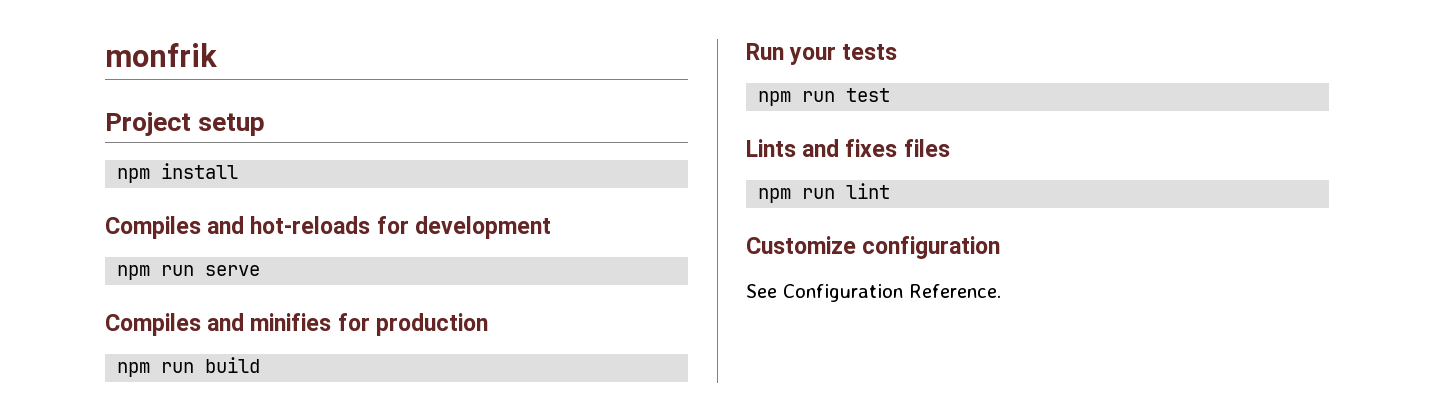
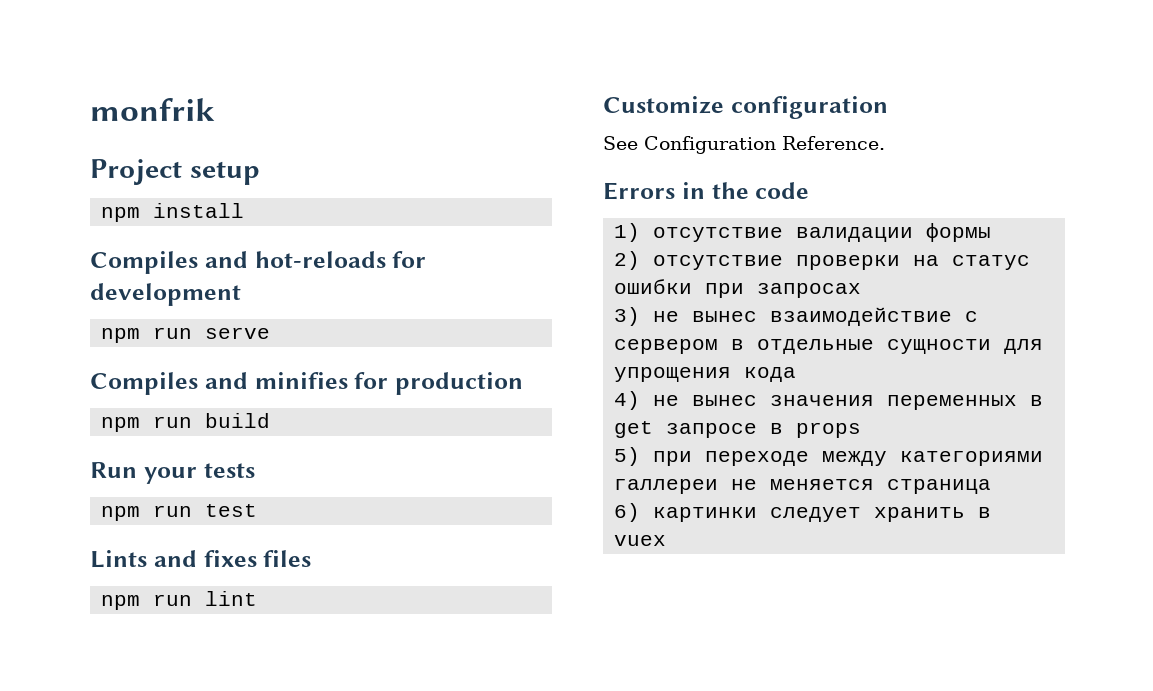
(1001, 291) none -> [603,182,810,200] [614,223,992,242] [614,251,1031,270] [614,279,862,298] [614,307,979,326] [614,339,1044,354] [614,367,797,382] [614,391,1044,410] [614,421,862,438] [614,447,1044,466] [614,479,992,494] [614,503,992,522] [614,535,667,546] // Errors in the code // 1) отсутствие валидации формы // 2) отсутствие проверки на статус ошибки при запросах // 3) не вынес взаимодействие с сервером в отдельные сущности для упрощения кода // 4) не вынес значения переменных в get запросе в props // 5) при переходе между категориями галлереи не меняется страница // 6) картинки следует хранить в vuex

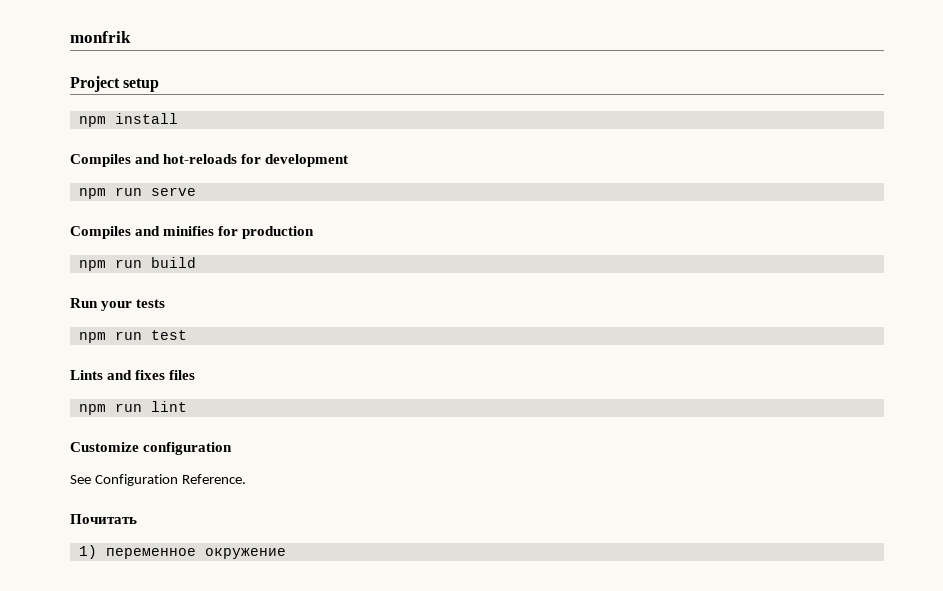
[603,182,810,200] [614,223,992,242] [614,251,1031,270] [614,279,862,298] [614,307,979,326] [614,339,1044,354] [614,367,797,382] [614,391,1044,410] [614,421,862,438] [614,447,1044,466] [614,479,992,494] [614,503,992,522] [614,535,667,546] Errors in the code // 1) отсутствие валидации формы // 2) отсутствие проверки на статус ошибки при запросах // 3) не вынес взаимодействие с сервером в отдельные сущности для упрощения кода // 4) не вынес значения переменных в get запросе в props // 5) при переходе между категориями галлереи не меняется страница // 6) картинки следует хранить в vuex -> [70,514,137,524] [78,545,286,559] Почитать // 1) переменное окружение

